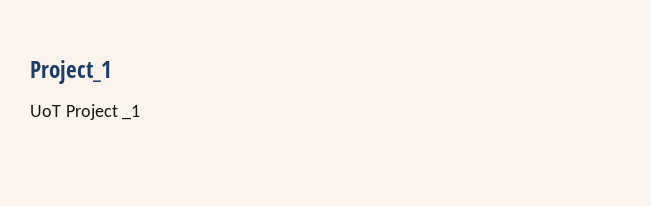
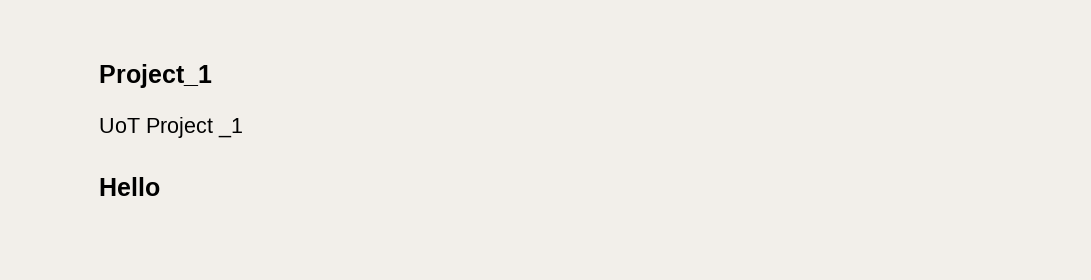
(141, 112) none -> [99,177,160,196] // Hello

